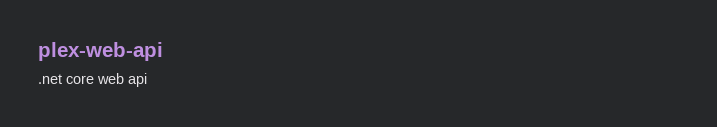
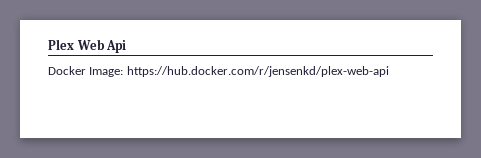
[38,42,163,61] [38,73,147,87] plex-web-api // .net core web api -> [48,39,127,53] [48,66,389,77] Plex Web Api // Docker Image: https://hub.docker.com/r/jensenkd/plex-web-api

